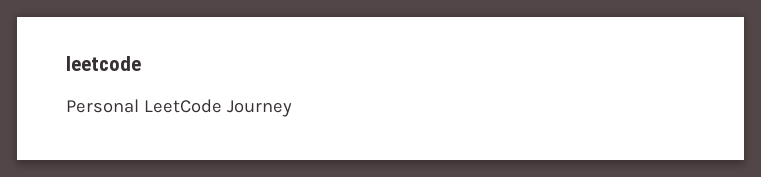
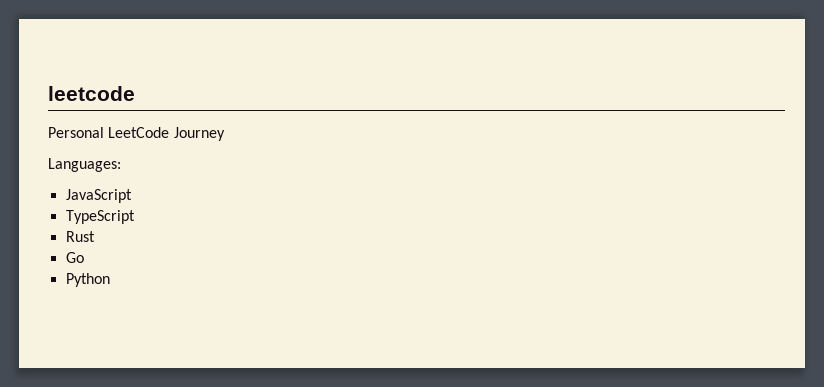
(292, 108) none -> [48,158,121,172] [65,189,132,203] [65,210,135,224] [65,231,95,242] [65,252,84,263] [65,273,110,287] // Languages: // JavaScript // TypeScript // Rust // Go // Python

